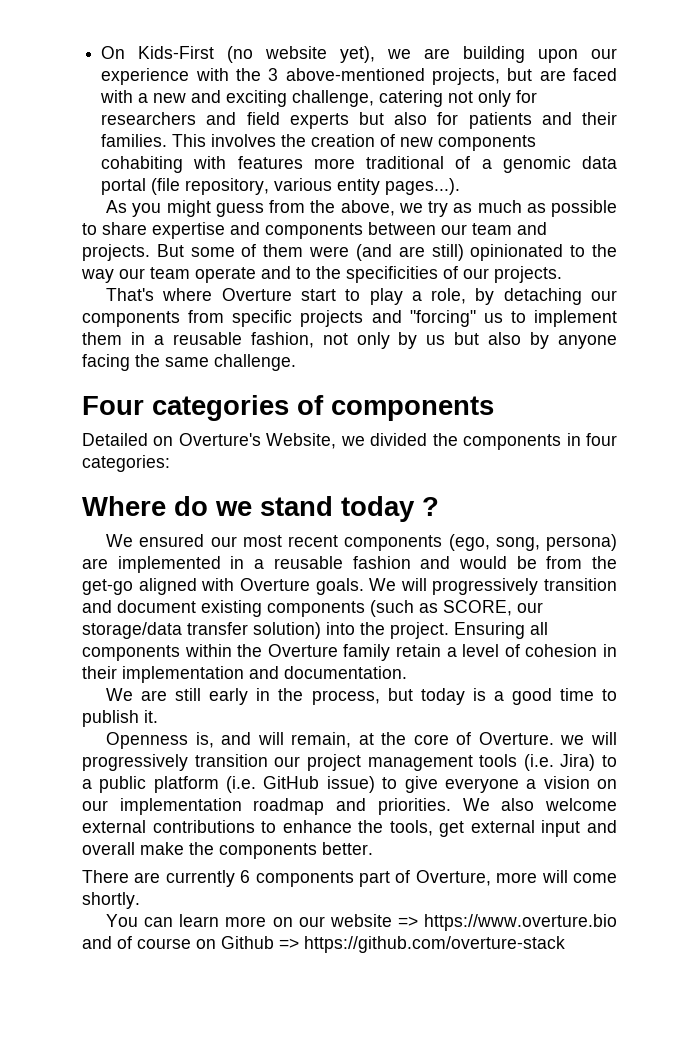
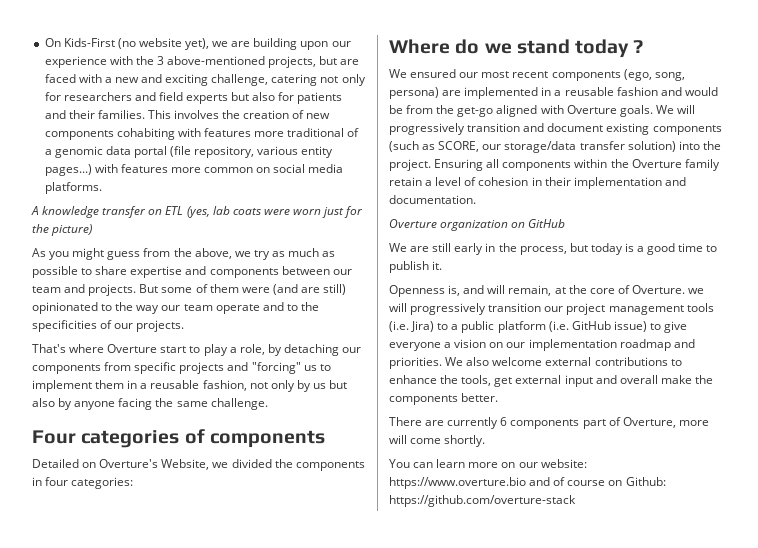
[385,178,461,195] pages...). -> [44,164,344,176] [44,182,102,194] [31,206,364,218] [32,224,93,236] pages...) with features more common on social media platforms. // A knowledge transfer on ETL (yes, lab coats were worn just for the picture)
(407, 672) none -> [389,219,566,231] // Overture organization on GitHub
[329,914,418,927] website => -> [540,459,587,468] website:
[221,936,299,949] Github => -> [625,477,666,486] Github:

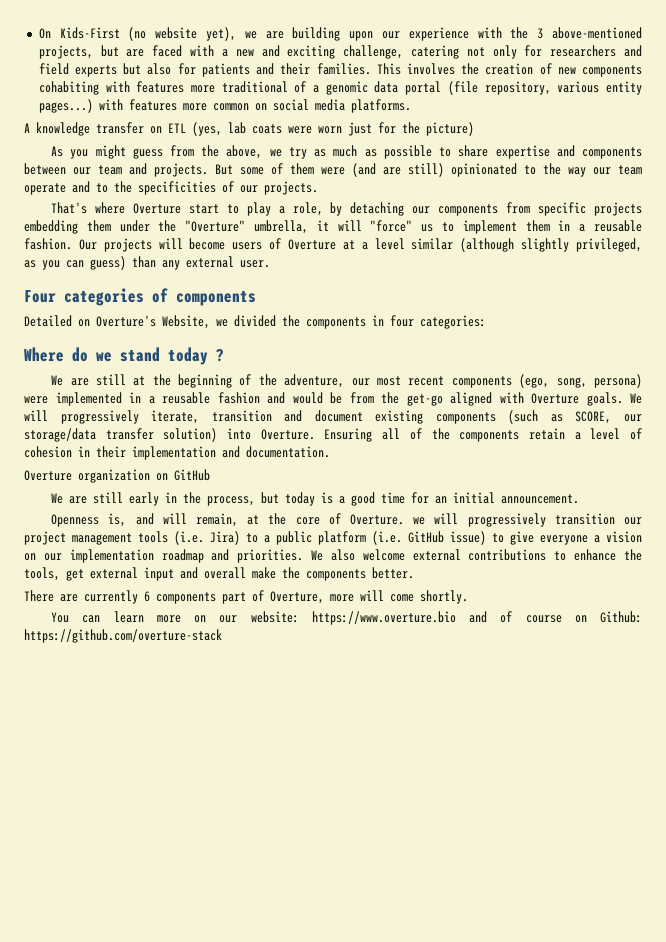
[227,362,301,374] and "forcing" -> [24,220,413,234] embedding them under the "Overture" umbrella, it will "force"
[202,380,348,392] [32,398,268,410] fashion, not only by us but also by anyone facing the same challenge. -> [24,238,642,252] [24,256,270,270] fashion. Our projects will become users of Overture at a level similar (although slightly privileged, as you can guess) than any external user.
[410,69,457,78] ensured -> [70,374,345,388] are still at the beginning of the adventure,
[442,90,462,96] are -> [24,396,48,404] were
(465, 129) none -> [151,410,200,424] iterate,
[702,141,721,150] [389,159,720,171] the project. Ensuring all components within the Overture family -> [260,428,520,442] Overture. Ensuring all of the components
[706,245,718,252] [389,261,443,273] to publish it. -> [411,492,580,504] for an initial announcement.

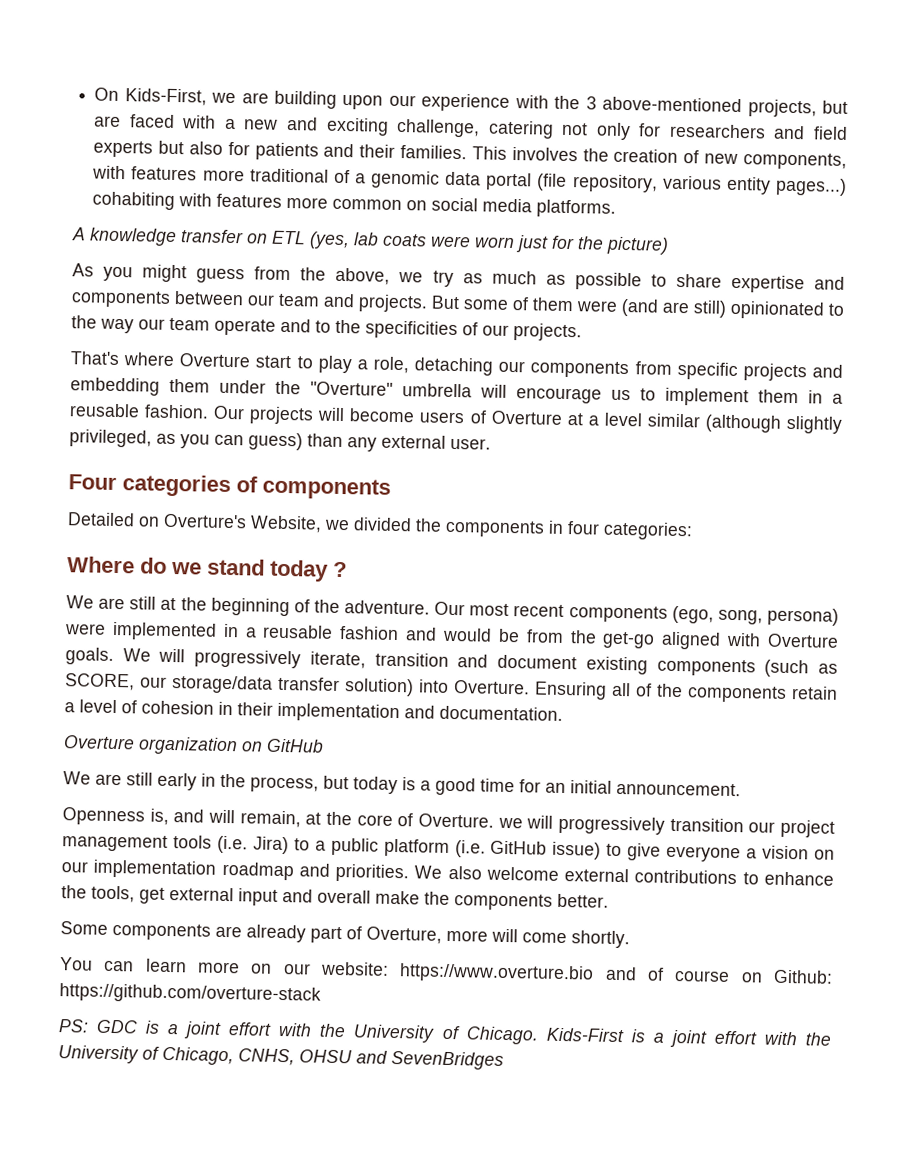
[59,27,237,41] Kids-First (no website yet), -> [124,88,207,106] Kids-First,
[582,65,642,77] [38,81,99,95] components cohabiting -> [742,152,847,170] components,
(93, 106) none -> [92,191,176,211] cohabiting
[330,202,343,216] by -> (409, 365) none
(642, 209) none -> [812,364,843,378] and
[254,220,413,234] umbrella, it will "force" -> [402,383,602,404] umbrella will encourage
[284,374,370,388] adventure, our -> [344,600,466,616] adventure. Our
[24,590,216,604] There are currently 6 components -> [60,921,306,943] Some components are already
(222, 636) none -> [58,1019,832,1048] [58,1045,504,1070] // PS: GDC is a joint effort with the University of Chicago. Kids-First is a joint effort with the University of Chicago, CNHS, OHSU and SevenBridges

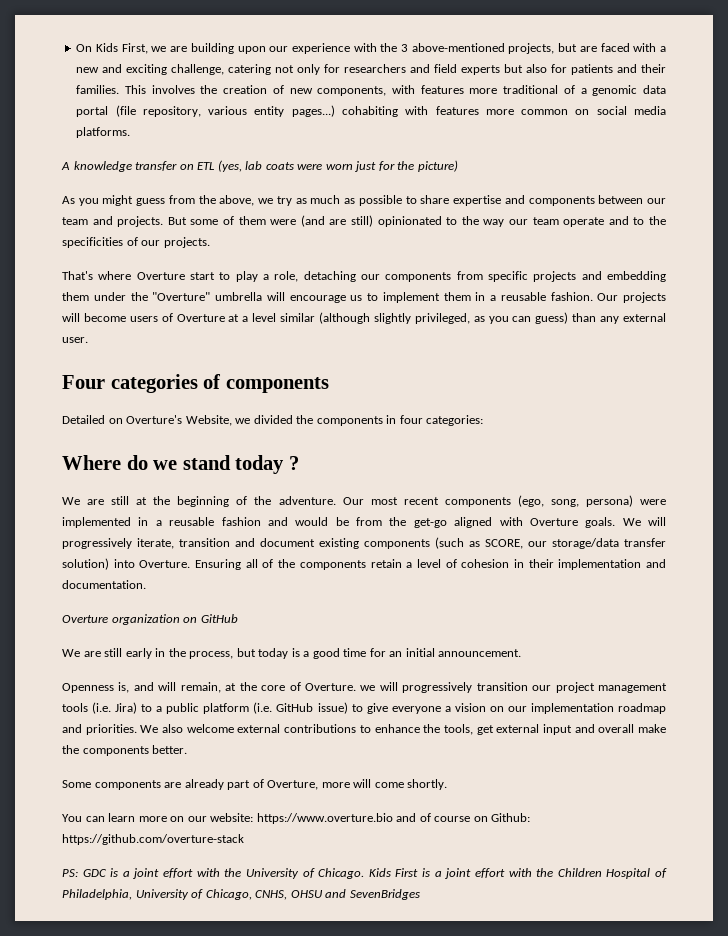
[124,88,207,106] Kids-First, -> [96,43,148,54] Kids First,
[545,1027,832,1048] Kids-First is a joint effort with the -> [368,868,667,879] [62,889,132,900] Kids First is a joint effort with the Children Hospital of Philadelphia,

